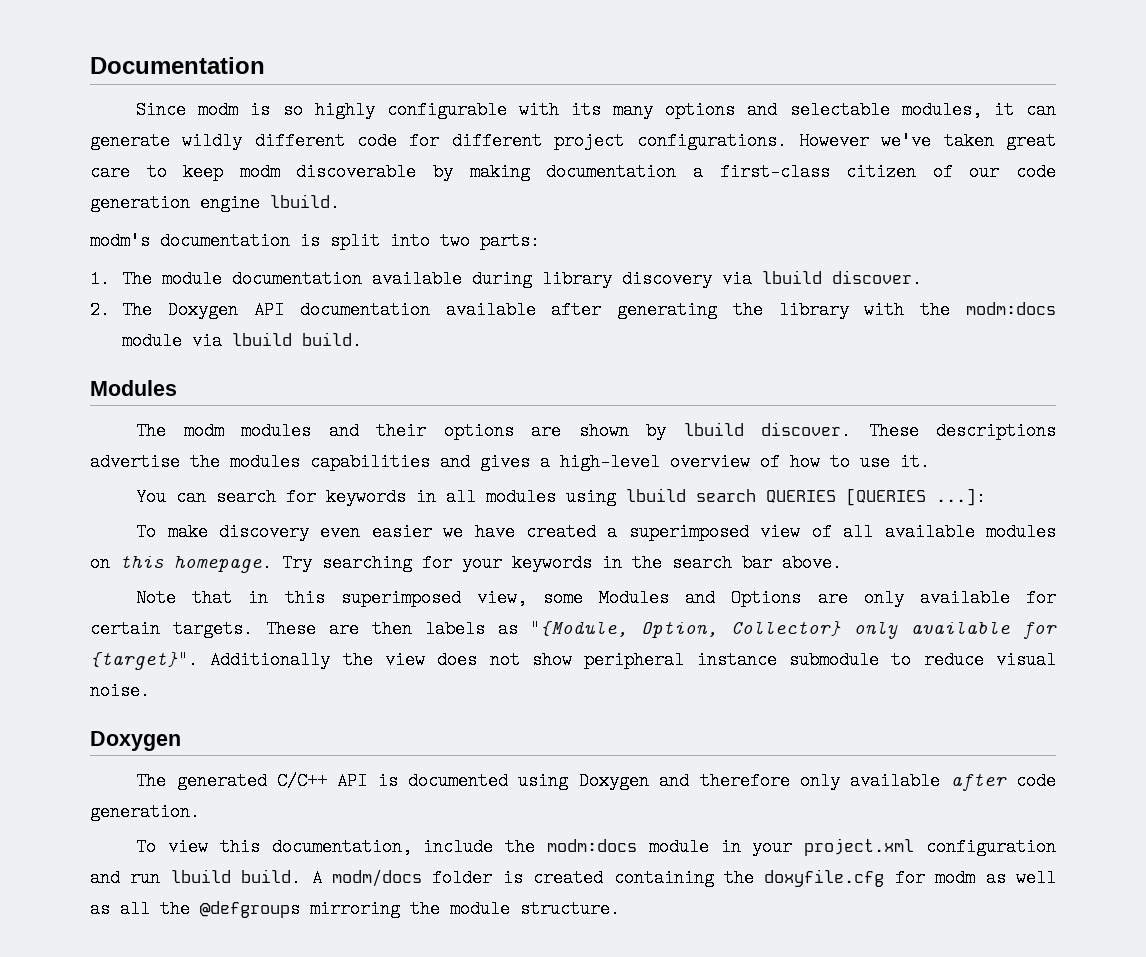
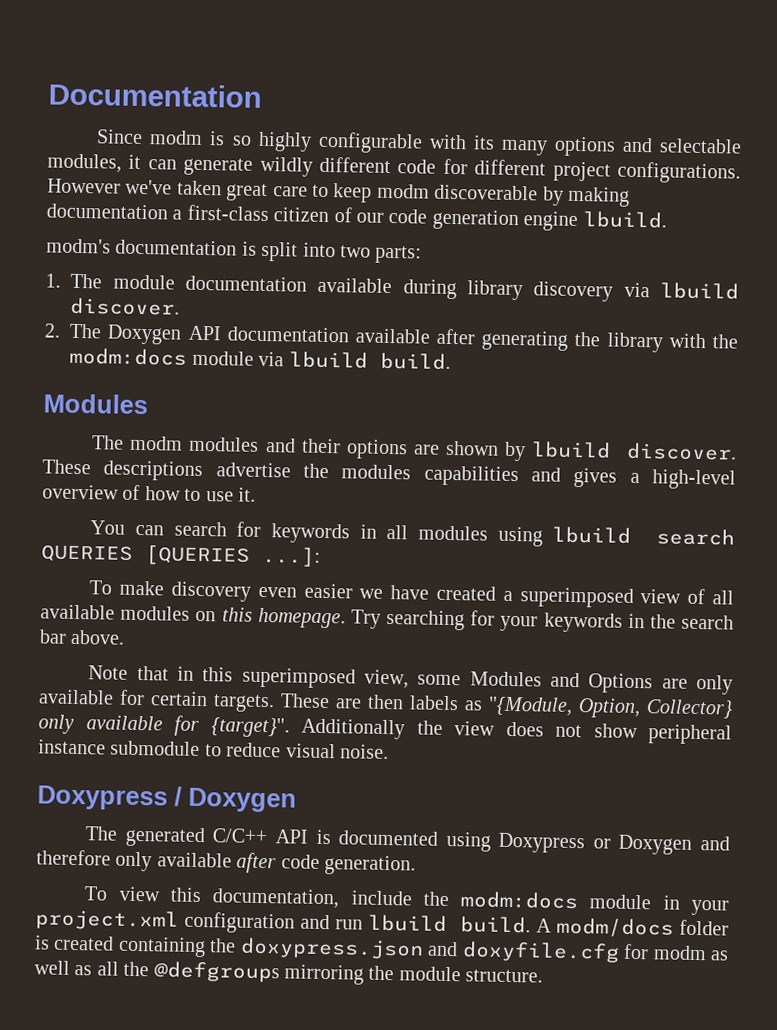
(150, 691) none -> [37,785,182,811] Doxypress /
(569, 781) none -> [498,832,611,854] Doxypress or
(754, 878) none -> [239,937,459,960] doxypress.json and

